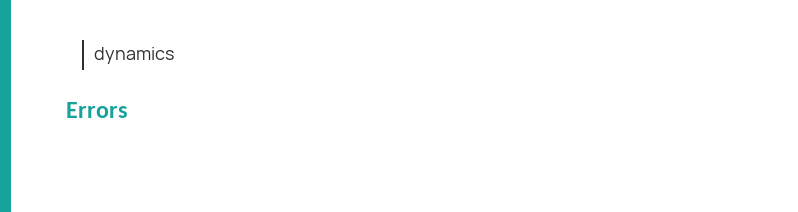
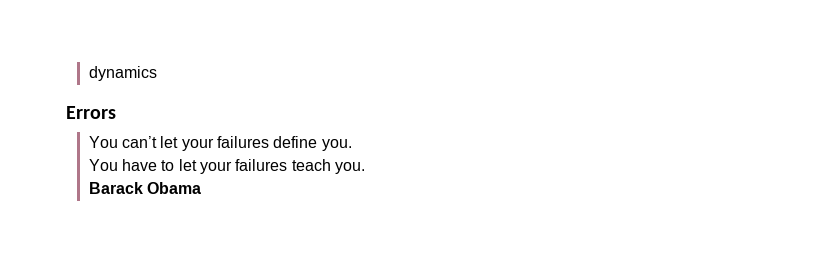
(128, 110) none -> [88,136,352,151] [88,159,365,174] [88,182,202,194] // You can’t let your failures define you. // You have to let your failures teach you. // Barack Obama

